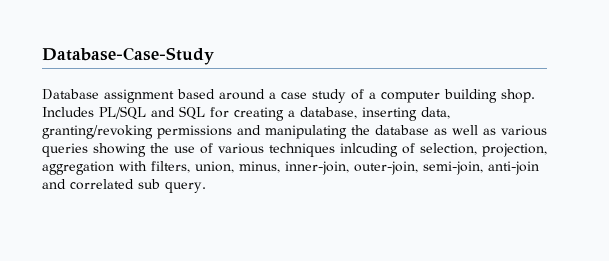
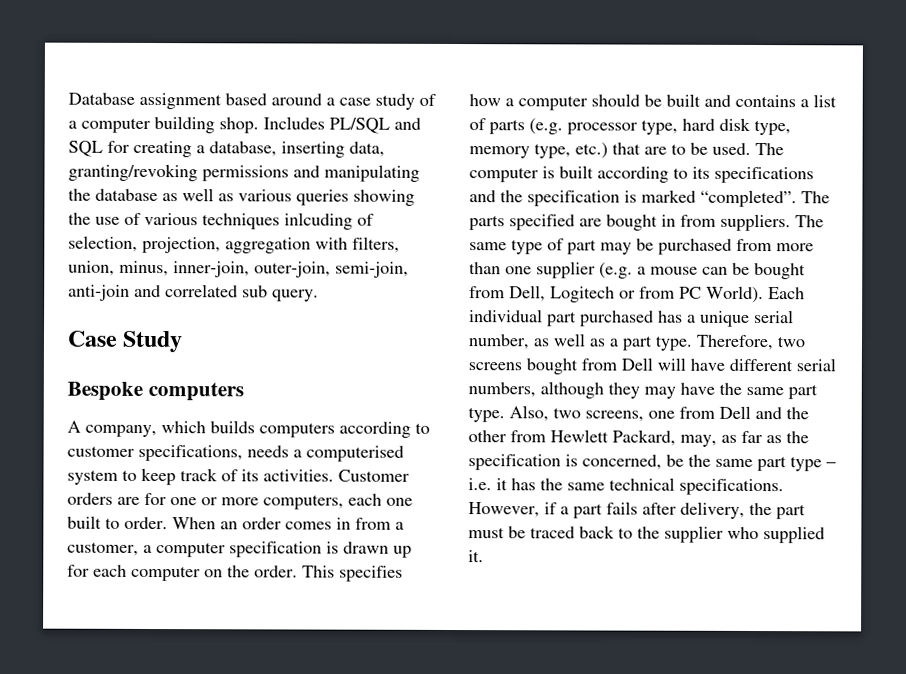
[42,47,214,65] Database-Case-Study // -> (68, 98) none
(206, 187) none -> [67,330,184,353] [67,381,244,402] [67,420,430,438] [67,444,404,462] [67,467,410,486] [67,492,413,510] [67,515,404,530] [67,541,412,558] [67,564,403,582] [469,93,837,111] [469,117,791,136] [469,142,784,159] [469,165,814,184] [469,189,830,208] [469,213,824,232] [469,238,814,255] [469,261,806,280] [469,285,805,304] [469,309,794,327] [468,333,806,351] [468,357,836,375] [468,381,818,400] [468,405,809,423] [468,429,809,447] [468,454,836,472] [468,477,784,496] [468,501,806,520] [468,525,825,544] [468,550,484,563] // Case Study // Bespoke computers // A company, which builds computers according to customer specifications, needs a computerised system to keep track of its activities. Customer orders are for one or more computers, each one built to order. When an order comes in from a customer, a computer specification is drawn up for each computer on the order. This specifies how a computer should be built and contains a list of parts (e.g. processor type, hard disk type, memory type, etc.) that are to be used. The computer is built according to its specifications and the specification is marked “completed”. The parts specified are bought in from suppliers. The same type of part may be purchased from more than one supplier (e.g. a mouse can be bought from Dell, Logitech or from PC World). Each individual part purchased has a unique serial number, as well as a part type. Therefore, two screens bought from Dell will have different serial numbers, although they may have the same part type. Also, two screens, one from Dell and the other from Hewlett Packard, may, as far as the specification is concerned, be the same part type – i.e. it has the same technical specifications. However, if a part fails after delivery, the part must be traced back to the supplier who supplied it.

